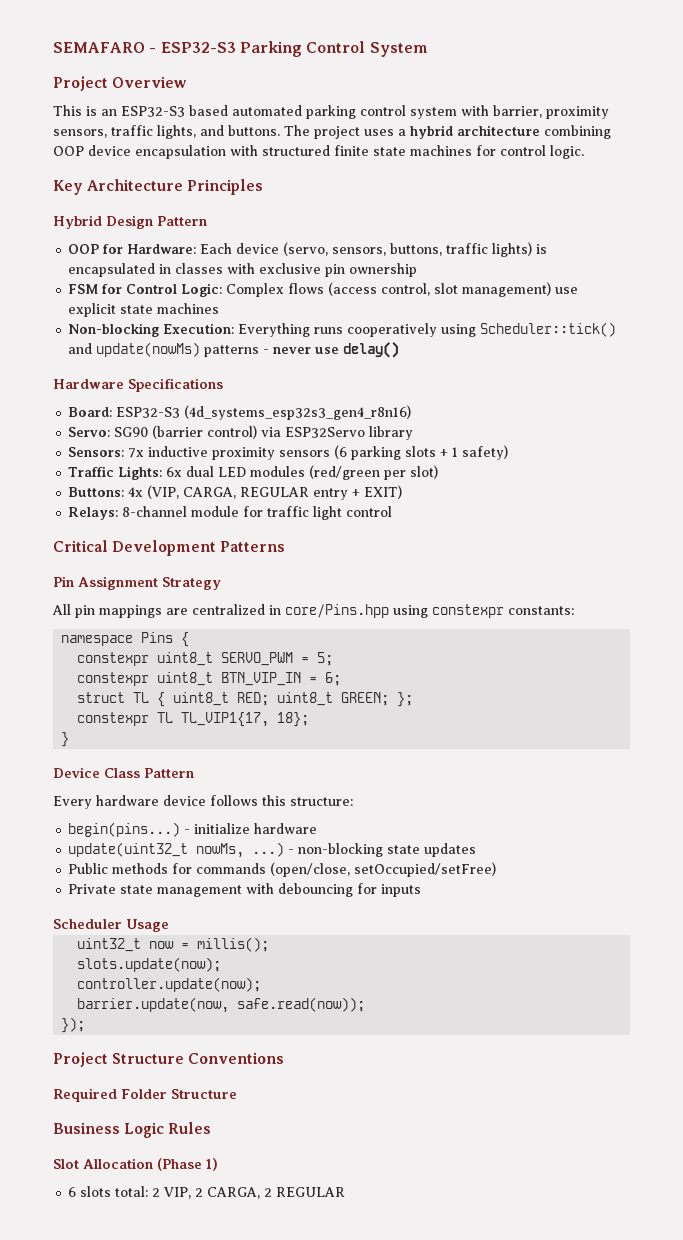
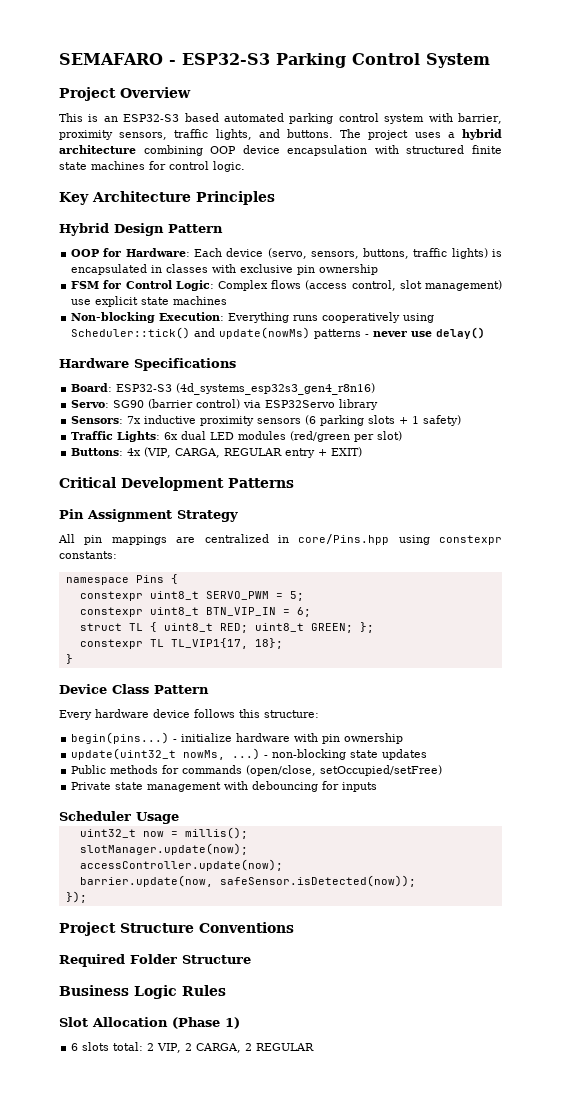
[68,506,393,520] // Relays: 8-channel module for traffic light control -> (363, 452) none
(318, 828) none -> [294,733,404,744] with pin ownership
[77,957,222,972] [77,977,262,992] slots.update(now); // controller.update(now); -> [79,843,248,855] [79,859,283,871] slotManager.update(now); // accessController.update(now);
[237,997,366,1012] safe.read(now)); -> [219,875,416,887] safeSensor.isDetected(now));

